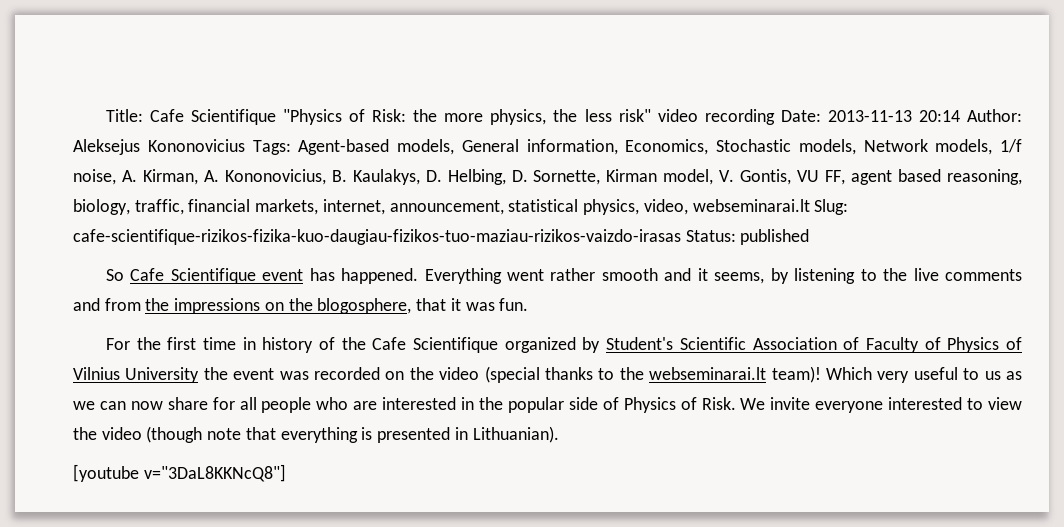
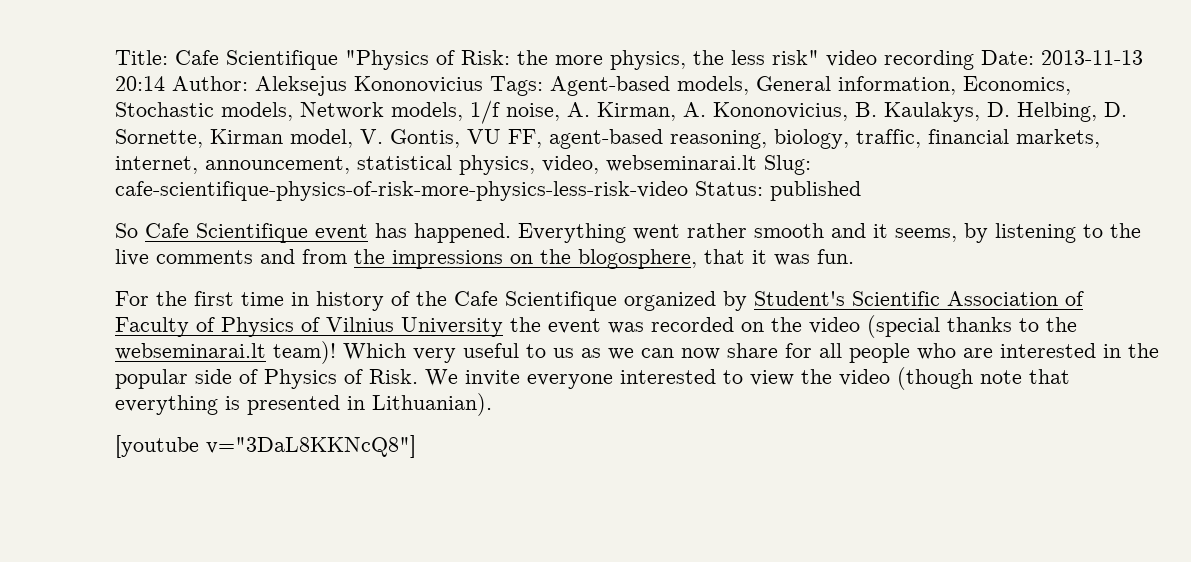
[851,169,942,185] agent based -> [549,129,663,149] agent-based
[73,229,681,245] cafe-scientifique-rizikos-fizika-kuo-daugiau-fizikos-tuo-maziau-rizikos-vaizdo-irasas -> [115,181,688,201] cafe-scientifique-physics-of-risk-more-physics-less-risk-video

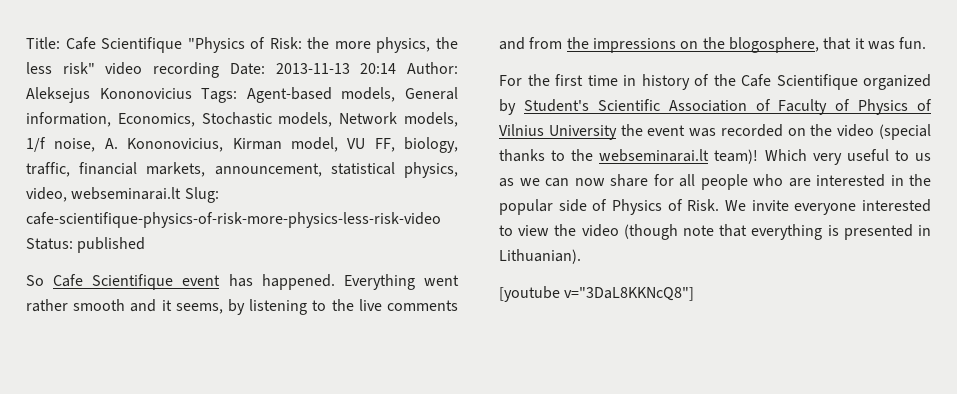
[597,102,1127,122] [115,129,767,149] Kirman, A. Kononovicius, B. Kaulakys, D. Helbing, D. Sornette, Kirman model, V. Gontis, VU FF, agent-based reasoning, -> [127,137,395,152] Kononovicius, Kirman model, VU FF,
[115,156,198,174] internet, -> (206, 169) none

